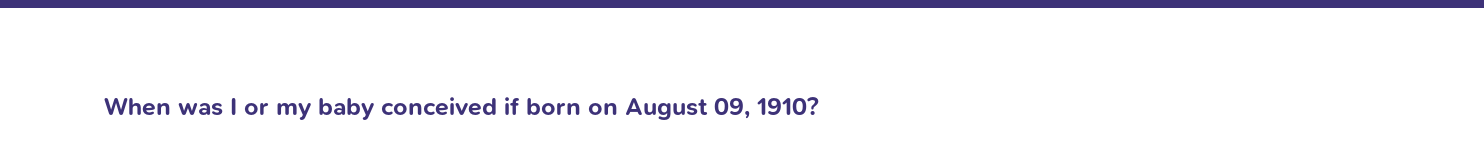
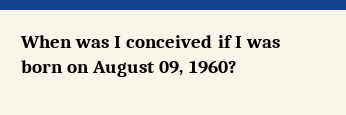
[244,97,520,120] or my baby conceived if -> [126,35,280,48] conceived if I was
[756,97,819,115] 1910? -> [188,60,237,74] 1960?

